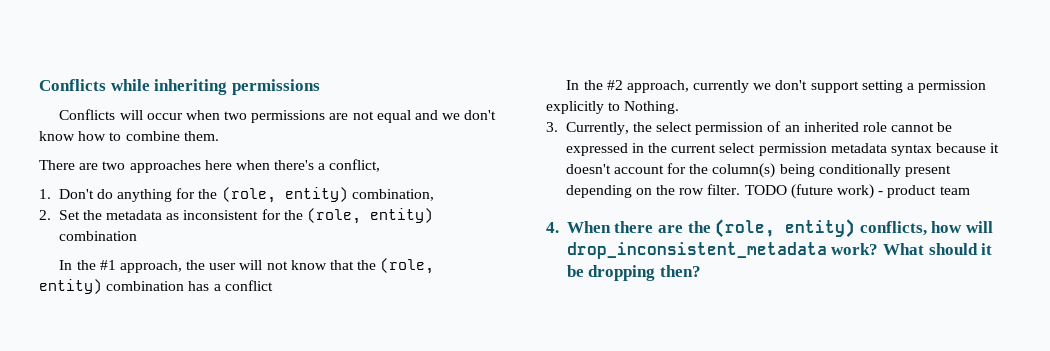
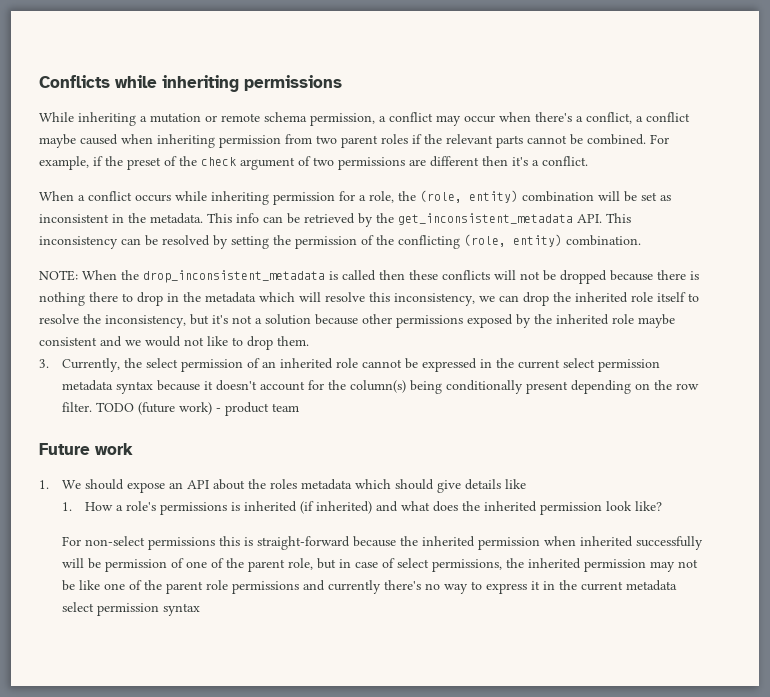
[59,109,497,123] [39,131,219,141] [39,159,381,173] [39,187,434,203] [39,208,434,224] [58,231,137,241] [59,258,435,274] [39,279,273,294] [566,80,987,93] [546,101,680,114] Conflicts will occur when two permissions are not equal and we don't know how to combine them. // There are two approaches here when there's a conflict, // 1. Don't do anything for the (role, entity) combination, // 2. Set the metadata as inconsistent for the (role, entity) combination // In the #1 approach, the user will not know that the (role, entity) combination has a conflict // In the #2 approach, currently we don't support setting a permission explicitly to Nothing. -> [39,112,690,126] [39,134,669,148] [39,156,588,170] [39,190,671,205] [39,213,631,227] [39,234,641,249] [39,270,699,284] [39,292,699,306] [39,314,675,328] [39,336,309,350] While inheriting a mutation or remote schema permission, a conflict may occur when there's a conflict, a conflict maybe caused when inheriting permission from two parent roles if the relevant parts cannot be combined. For example, if the preset of the check argument of two permissions are different then it's a conflict. // When a conflict occurs while inheriting permission for a role, the (role, entity) combination will be set as inconsistent in the metadata. This info can be retrieved by the get_inconsistent_metadata API. This inconsistency can be resolved by setting the permission of the conflicting (role, entity) combination. // NOTE: When the drop_inconsistent_metadata is called then these conflicts will not be dropped because there is nothing there to drop in the metadata which will resolve this inconsistency, we can drop the inherited role itself to resolve the inconsistency, but it's not a solution because other permissions exposed by the inherited role maybe consistent and we would not like to drop them.
[546,219,993,238] [566,242,993,259] [566,265,701,281] 4. When there are the (role, entity) conflicts, how will drop_inconsistent_metadata work? What should it be dropping then? -> [39,443,133,455] [39,479,526,493] [61,501,662,515] [61,536,703,550] [61,558,698,572] [61,580,677,594] [61,602,200,616] Future work // 1. We should expose an API about the roles metadata which should give details like // 1. How a role's permissions is inherited (if inherited) and what does the inherited permission look like? // For non-select permissions this is straight-forward because the inherited permission when inherited successfully will be permission of one of the parent role, but in case of select permissions, the inherited permission may not be like one of the parent role permissions and currently there's no way to express it in the current metadata select permission syntax

